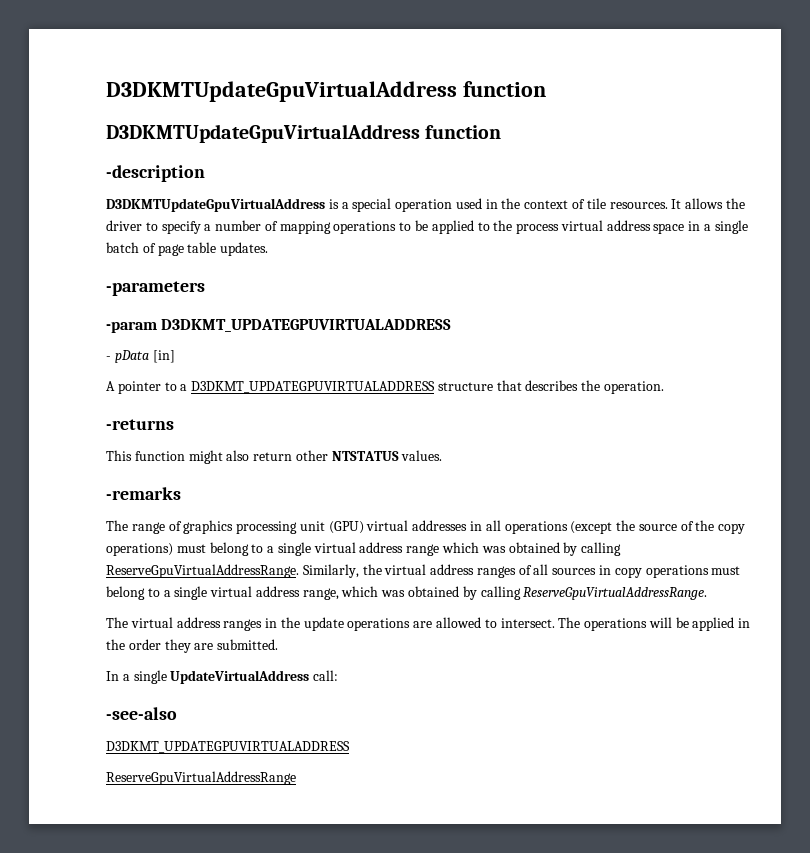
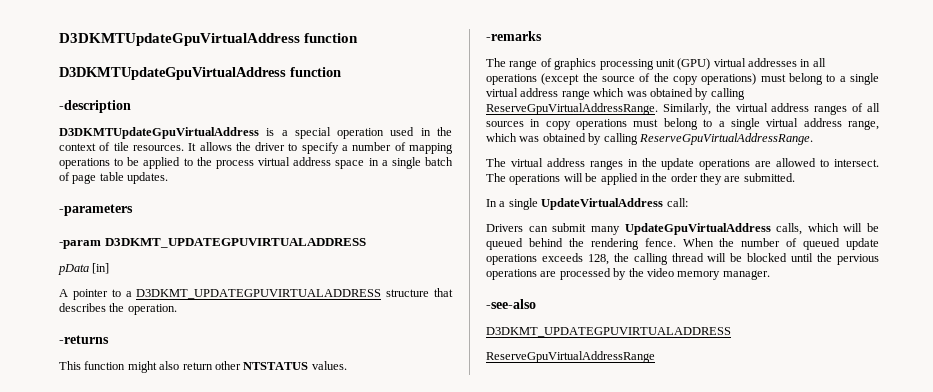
[106,356,111,360] - -> (366, 243) none
(339, 675) none -> [486,223,879,235] [486,238,879,250] [486,253,880,265] [486,268,770,280] // Drivers can submit many UpdateGpuVirtualAddress calls, which will be queued behind the rendering fence. When the number of queued update operations exceeds 128, the calling thread will be blocked until the pervious operations are processed by the video memory manager.

